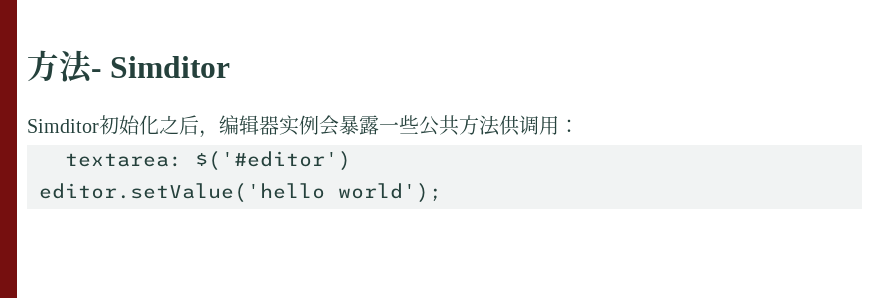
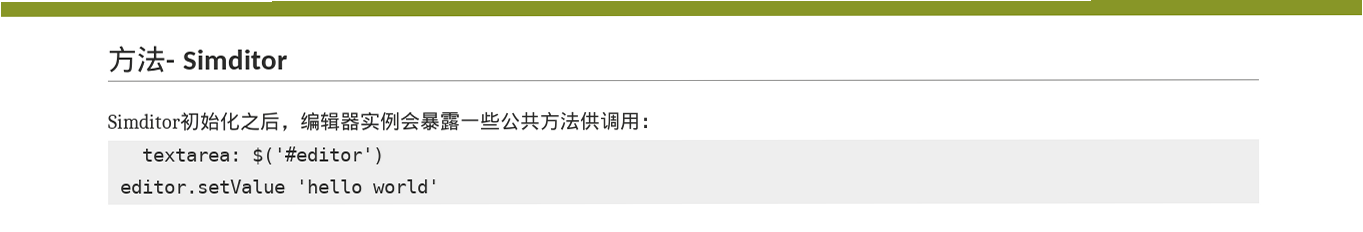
[39,183,442,203] editor.setValue('hello world'); -> [120,179,440,194] editor.setValue 'hello world'

